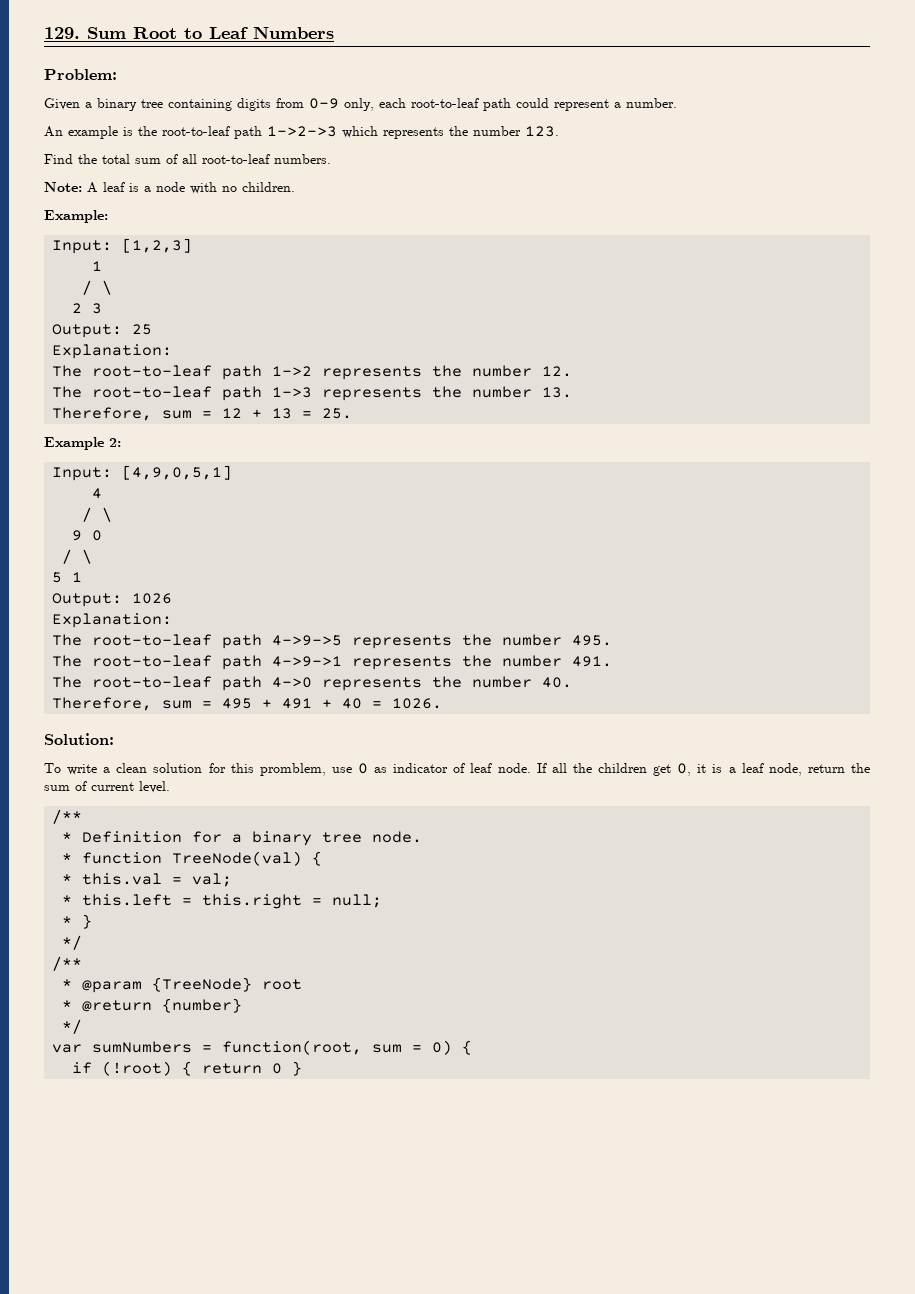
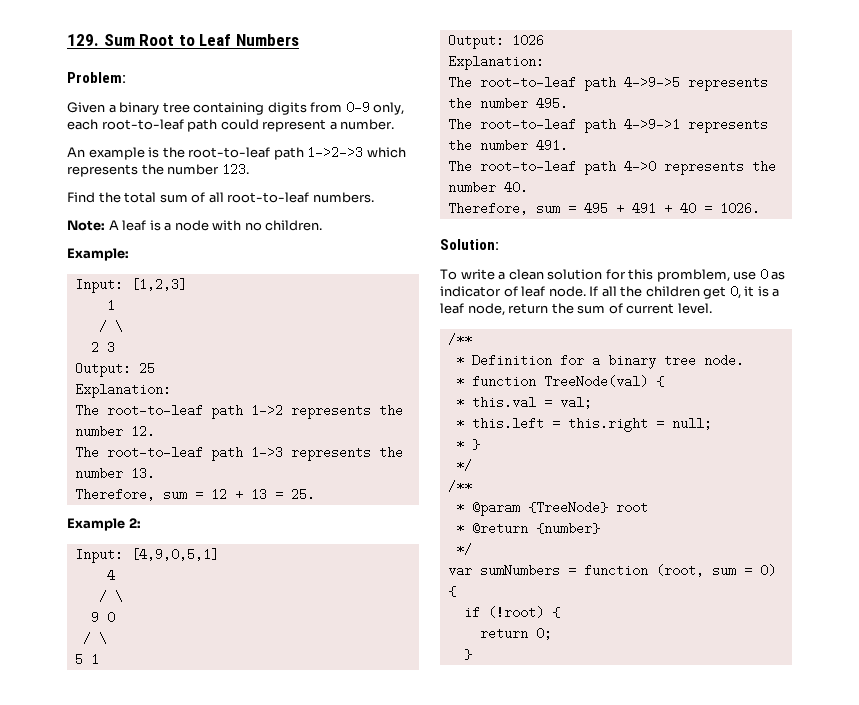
[222,1040,363,1055] function(root, -> [583,564,704,577] function (root,
[202,1063,283,1074] return 0 -> [479,627,552,640] // return 0; //

